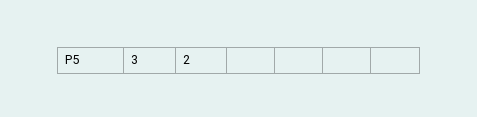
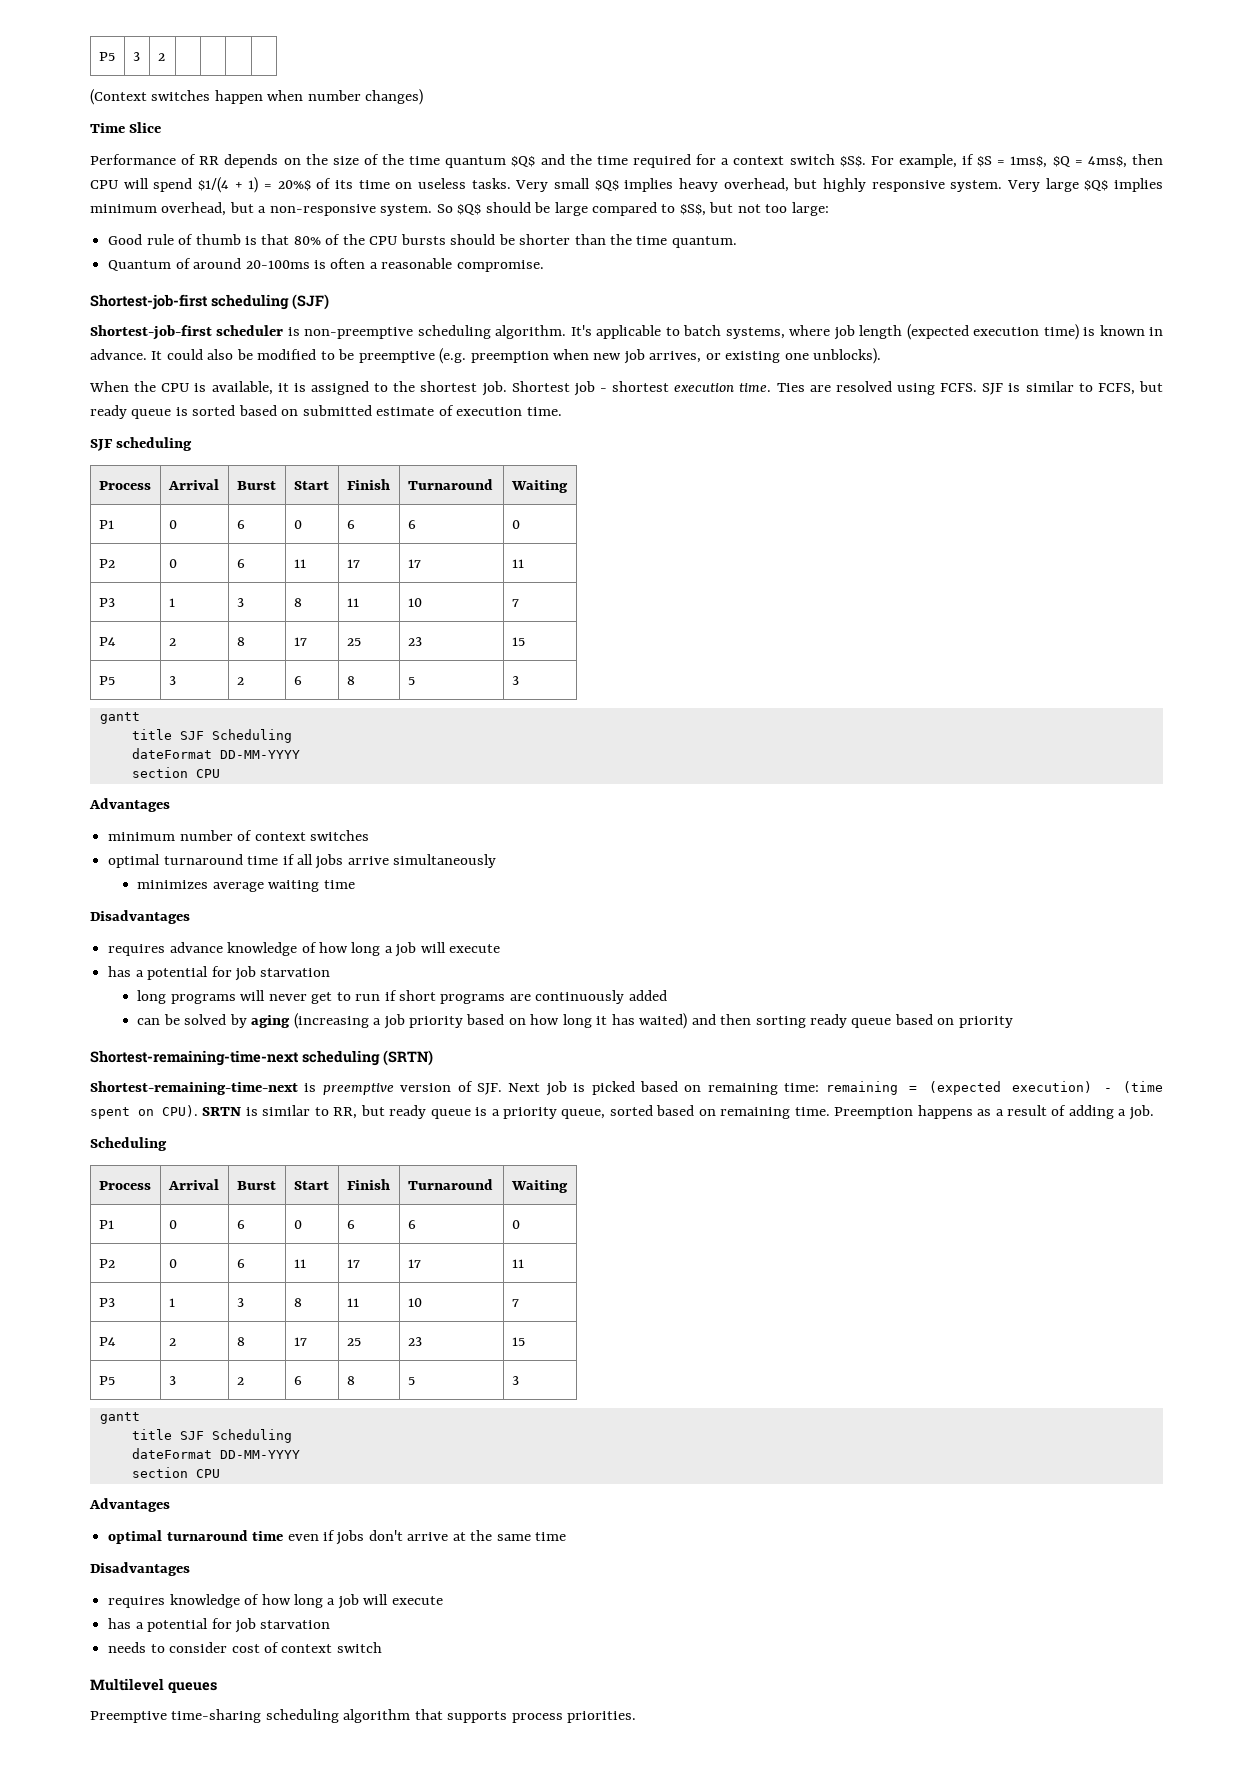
(191, 59) none -> [90,89,424,105] [90,122,162,133] [90,154,1163,168] [90,177,1163,193] [90,202,829,216] [108,234,737,248] [108,258,544,272] [90,294,329,310] [90,324,1164,340] [90,348,882,364] [89,381,1163,396] [90,405,562,419] [90,437,193,451] [98,481,151,490] [167,479,219,490] [236,481,276,490] [293,481,329,490] [346,479,390,490] [407,479,493,490] [510,480,568,493] [98,520,114,529] [168,520,177,529] [236,520,245,529] [293,520,302,529] [346,520,355,529] [407,520,416,529] [511,520,520,529] [98,559,115,568] [168,559,177,568] [236,559,245,568] [293,559,306,568] [346,559,360,568] [407,559,421,568] [511,559,524,568] [98,598,115,607] [168,598,175,607] [236,598,244,607] [293,598,302,607] [346,598,359,607] [407,598,422,607] [511,599,519,607] [98,637,116,646] [168,638,176,646] [236,637,245,646] [293,637,307,646] [346,638,361,646] [407,637,422,646] [511,637,525,646] [98,676,115,685] [168,676,176,685] [236,677,244,685] [293,676,302,685] [346,676,355,685] [407,677,415,685] [511,676,519,685] [99,712,140,724] [131,729,292,743] [131,748,300,759] [131,767,220,778] [89,798,170,812] [108,830,369,841] [108,854,497,869] [137,880,355,892] [90,910,190,924] [108,942,501,957] [108,966,331,981] [137,990,667,1004] [137,1013,1013,1029] [90,1050,433,1066] [90,1081,1164,1096] [90,1105,1154,1120] [90,1137,167,1151] [98,1181,151,1190] [167,1179,219,1190] [236,1181,276,1190] [293,1181,329,1190] [346,1179,390,1190] [407,1179,493,1190] [510,1180,568,1193] [98,1220,114,1229] [168,1220,177,1229] [236,1220,245,1229] [293,1220,302,1229] [346,1220,355,1229] [407,1220,416,1229] [511,1220,520,1229] [98,1259,115,1268] [168,1259,177,1268] [236,1259,245,1268] [293,1259,306,1268] [346,1259,360,1268] [407,1259,421,1268] [511,1259,524,1268] [98,1298,115,1307] [168,1298,175,1307] [236,1298,244,1307] [293,1298,302,1307] [346,1298,359,1307] [407,1298,422,1307] [511,1299,519,1307] [98,1337,116,1346] [168,1338,176,1346] [236,1337,245,1346] [293,1337,307,1346] [346,1338,361,1346] [407,1337,422,1346] [511,1337,525,1346] [98,1376,115,1385] [168,1376,176,1385] [236,1377,244,1385] [293,1376,302,1385] [346,1376,355,1385] [407,1377,415,1385] [511,1376,519,1385] [99,1412,140,1424] [131,1429,292,1443] [131,1448,300,1459] [131,1467,220,1478] [89,1498,170,1512] [108,1530,567,1545] [90,1562,190,1576] [108,1594,443,1609] [108,1618,331,1633] [108,1642,382,1653] [90,1678,217,1693] [90,1709,637,1723] // (Context switches happen when number changes) // Time Slice // Performance of RR depends on the size of the time quantum $Q$ and the time required for a context switch $S$. For example, if $S = 1ms$, $Q = 4ms$, then CPU will spend $1/(4 + 1) = 20%$ of its time on useless tasks. Very small $Q$ implies heavy overhead, but highly responsive system. Very large $Q$ implies minimum overhead, but a non-responsive system. So $Q$ should be large compared to $S$, but not too large: // Good rule of thumb is that 80% of the CPU bursts should be shorter than the time quantum. // Quantum of around 20-100ms is often a reasonable compromise. // Shortest-job-first scheduling (SJF) // Shortest-job-first scheduler is non-preemptive scheduling algorithm. It's applicable to batch systems, where job length (expected execution time) is known in advance. It could also be modified to be preemptive (e.g. preemption when new job arrives, or existing one unblocks). // When the CPU is available, it is assigned to the shortest job. Shortest job - shortest execution time. Ties are resolved using FCFS. SJF is similar to FCFS, but ready queue is sorted based on submitted estimate of execution time. // SJF scheduling // Process | Arrival | Burst | Start | Finish | Turnaround | Waiting // P1 | 0 | 6 | 0 | 6 | 6 | 0 // P2 | 0 | 6 | 11 | 17 | 17 | 11 // P3 | 1 | 3 | 8 | 11 | 10 | 7 // P4 | 2 | 8 | 17 | 25 | 23 | 15 // P5 | 3 | 2 | 6 | 8 | 5 | 3 // gantt // title SJF Scheduling // dateFormat DD-MM-YYYY // section CPU // Advantages // minimum number of context switches // optimal turnaround time if all jobs arrive simultaneously // minimizes average waiting time // Disadvantages // requires advance knowledge of how long a job will execute // has a potential for job starvation // long programs will never get to run if short programs are continuously added // can be solved by aging (increasing a job priority based on how long it has waited) and then sorting ready queue based on priority // Shortest-remaining-time-next scheduling (SRTN) // Shortest-remaining-time-next is preemptive version of SJF. Next job is picked based on remaining time: remaining = (expected execution) - (time spent on CPU). SRTN is similar to RR, but ready queue is a priority queue, sorted based on remaining time. Preemption happens as a result of adding a job. // Scheduling // Process | Arrival | Burst | Start | Finish | Turnaround | Waiting // P1 | 0 | 6 | 0 | 6 | 6 | 0 // P2 | 0 | 6 | 11 | 17 | 17 | 11 // P3 | 1 | 3 | 8 | 11 | 10 | 7 // P4 | 2 | 8 | 17 | 25 | 23 | 15 // P5 | 3 | 2 | 6 | 8 | 5 | 3 // gantt // title SJF Scheduling // dateFormat DD-MM-YYYY // section CPU // Advantages // optimal turnaround time even if jobs don't arrive at the same time // Disadvantages // requires knowledge of how long a job will execute // has a potential for job starvation // needs to consider cost of context switch // Multilevel queues // Preemptive time-sharing scheduling algorithm that supports process priorities.

